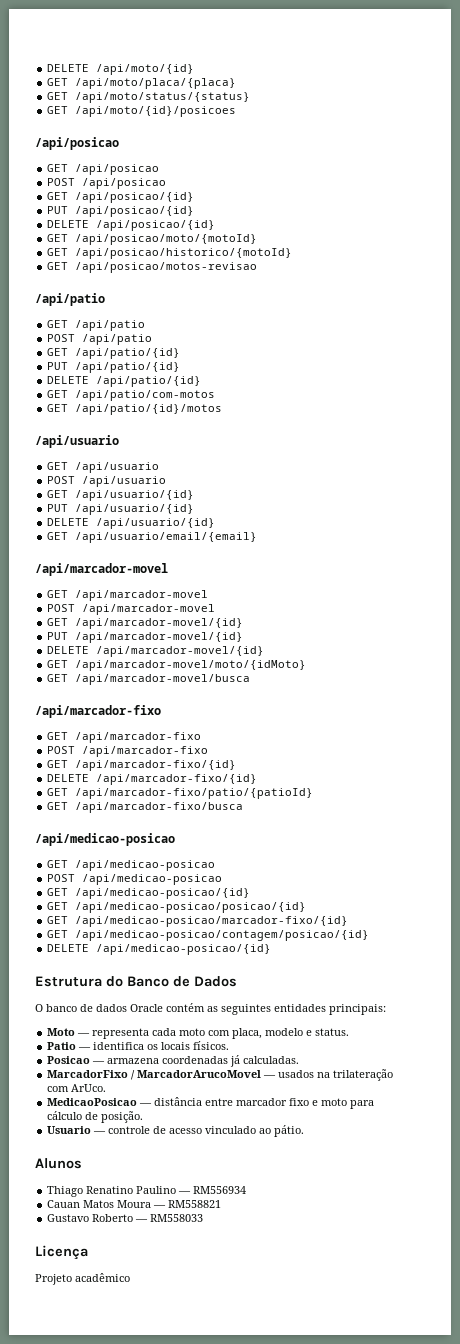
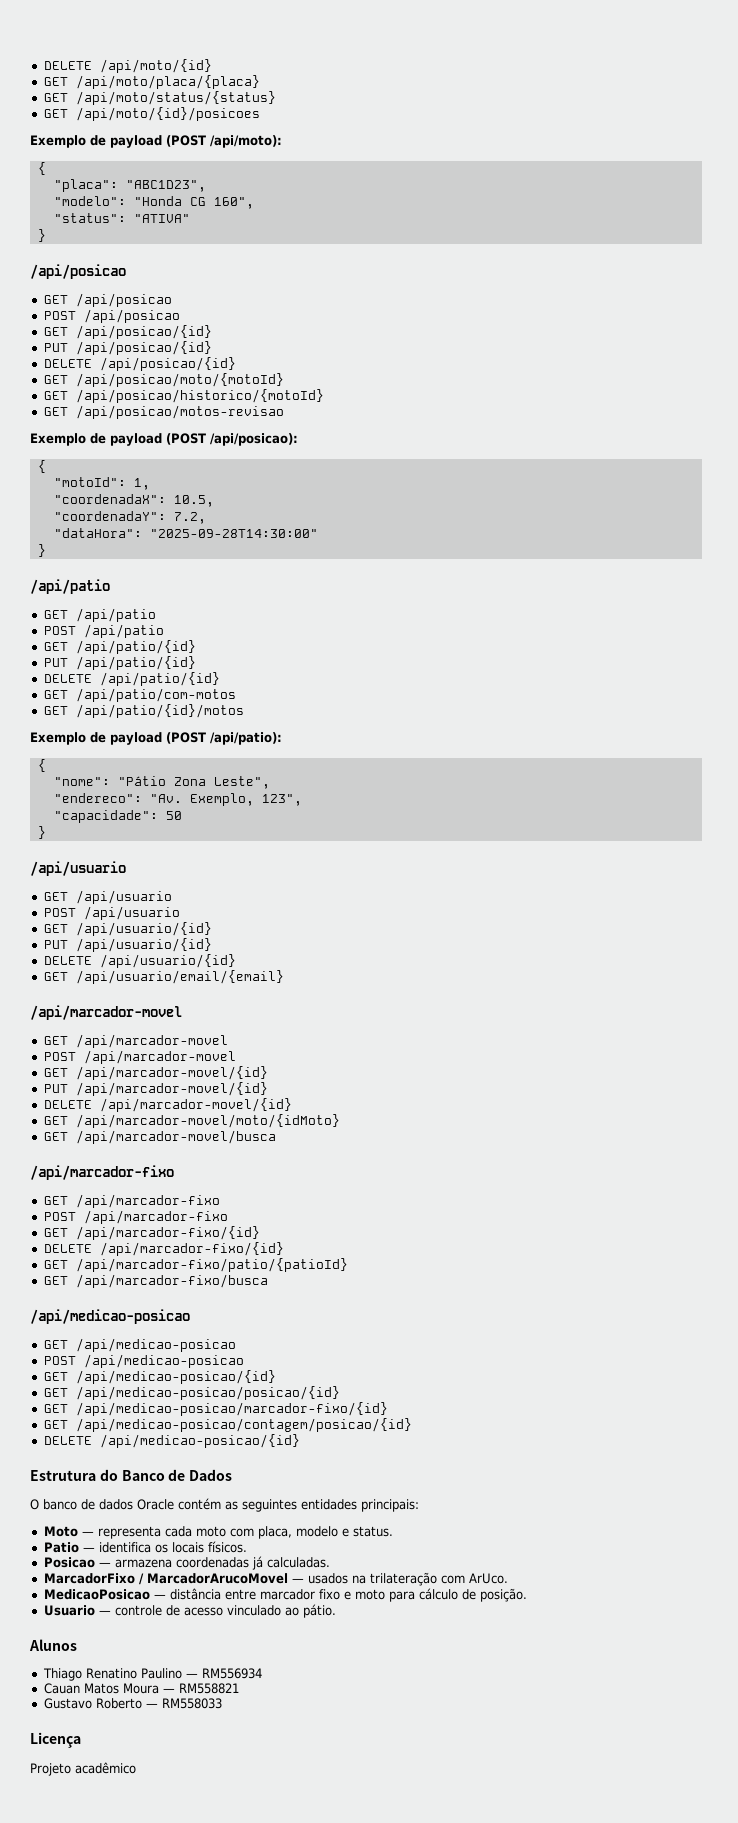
(237, 111) none -> [30,135,282,148] [37,162,46,175] [53,179,206,192] [53,196,254,209] [53,213,190,223] [37,229,46,242] // Exemplo de payload (POST /api/moto): // { // "placa": "ABC1D23", // "modelo": "Honda CG 160", // "status": "ATIVA" // }
(258, 267) none -> [30,433,298,446] [37,460,46,473] [53,477,150,490] [53,494,214,507] [53,511,206,524] [53,528,318,538] [37,544,46,557] // Exemplo de payload (POST /api/posicao): // { // "motoId": 1, // "coordenadaX": 10.5, // "coordenadaY": 7.2, // "dataHora": "2025-09-28T14:30:00" // }
(223, 409) none -> [30,732,282,745] [37,759,46,772] [53,776,270,789] [53,793,302,806] [53,810,182,823] [37,826,46,839] // Exemplo de payload (POST /api/patio): // { // "nome": "Pátio Zona Leste", // "endereco": "Av. Exemplo, 123", // "capacidade": 50 // }

